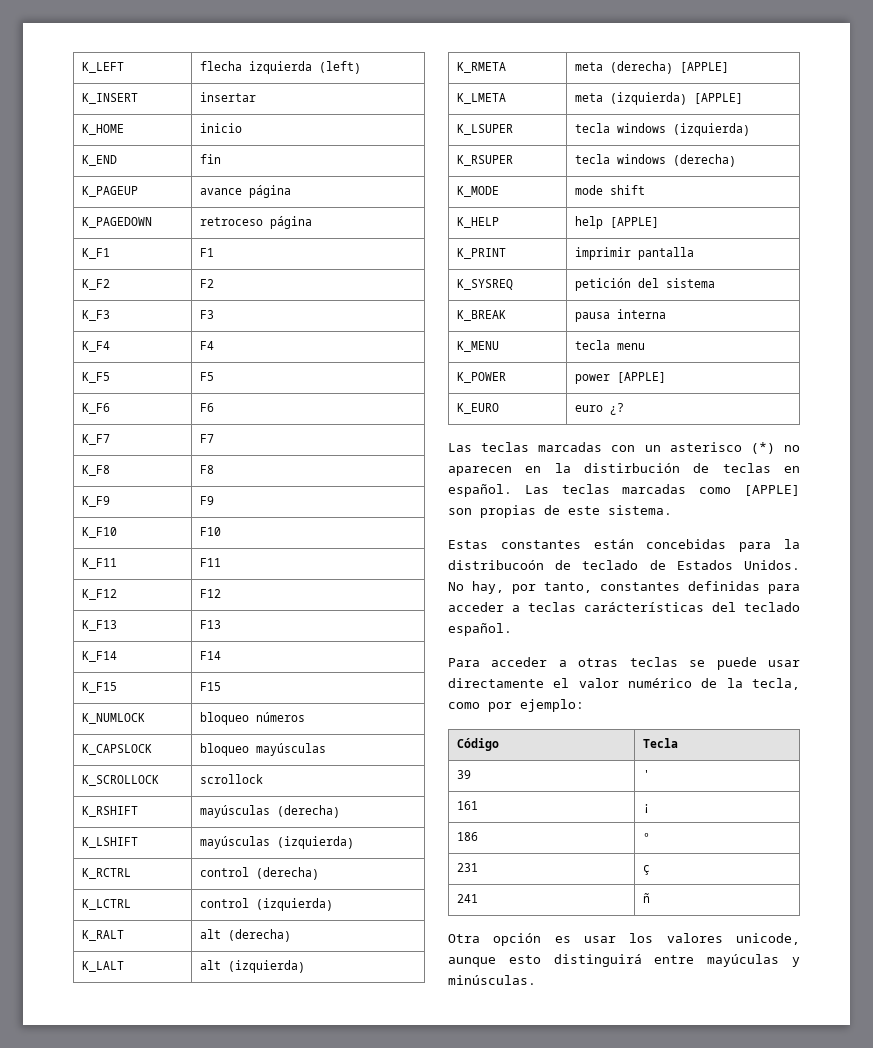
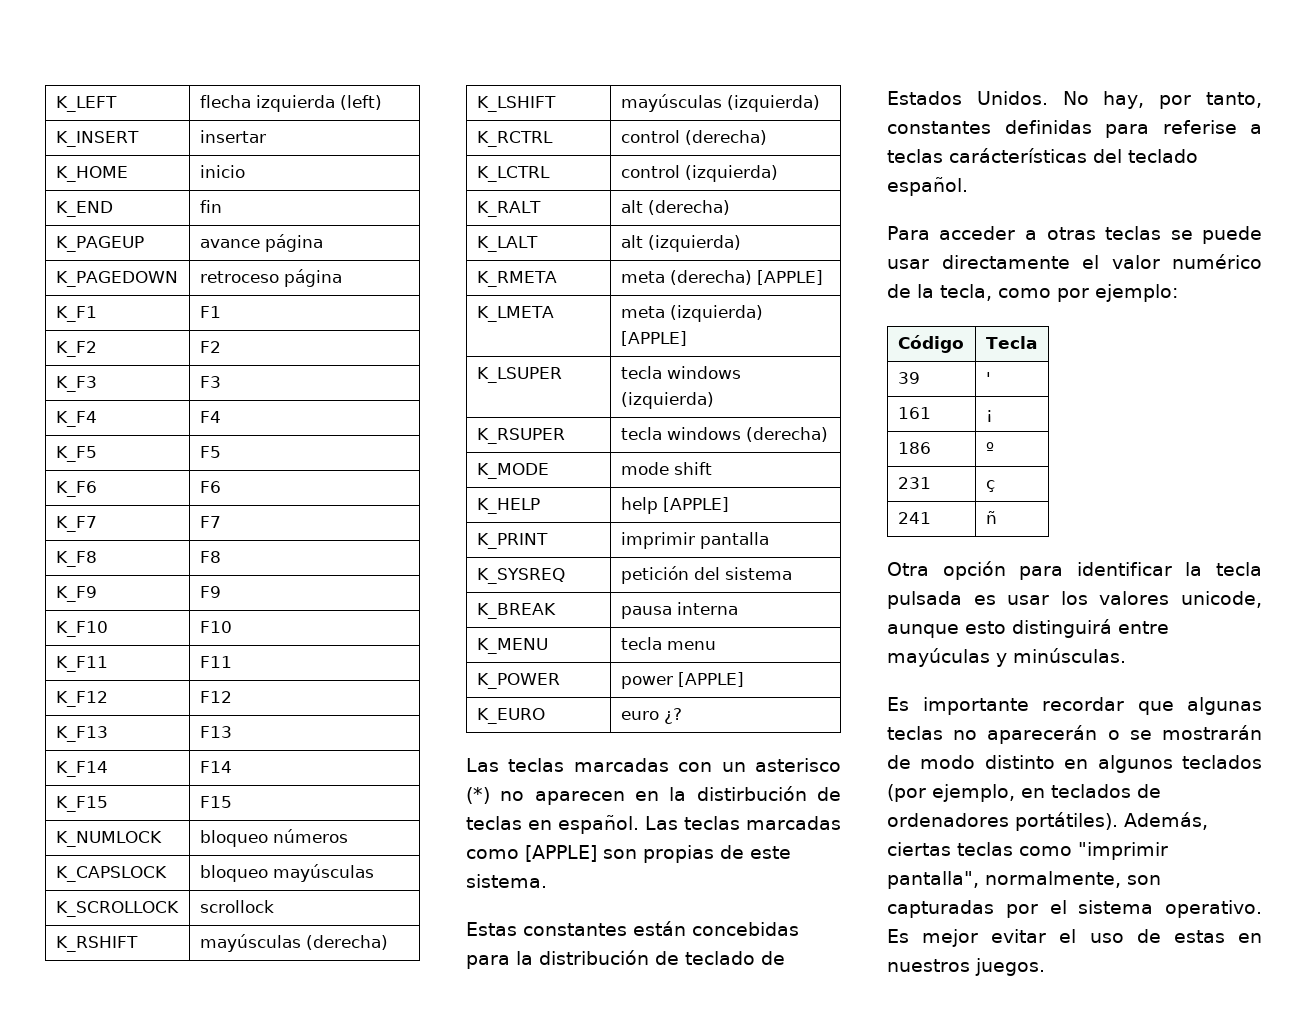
[448,560,544,570] distribucoón -> [539,950,649,965] distribución
[448,602,504,612] acceder -> [1162,120,1237,134] referise
(542, 939) none -> [1019,562,1262,580] [887,591,962,609] para identificar la tecla pulsada
(536, 980) none -> [887,697,1262,715] [887,725,1262,744] [887,755,1262,773] [887,784,1161,802] [887,812,1208,831] [887,842,1168,860] [887,871,1161,889] [887,900,1262,918] [887,929,1262,947] [887,958,1045,976] // Es importante recordar que algunas teclas no aparecerán o se mostrarán de modo distinto en algunos teclados (por ejemplo, en teclados de ordenadores portátiles). Además, ciertas teclas como "imprimir pantalla", normalmente, son capturadas por el sistema operativo. Es mejor evitar el uso de estas en nuestros juegos.

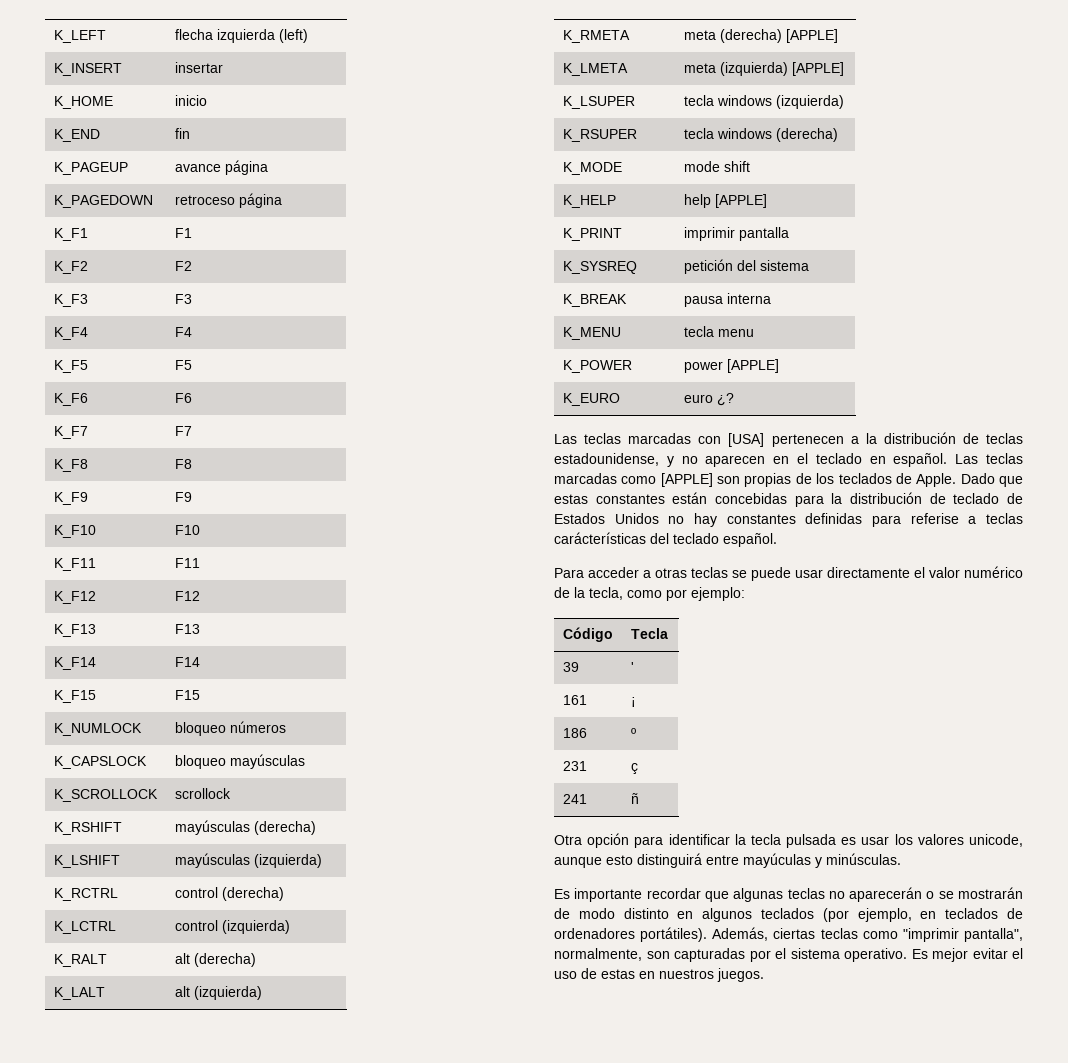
[721,758,841,772] [466,786,841,805] [466,816,522,830] un asterisco (*) no aparecen en la distirbución de teclas -> [728,432,1024,447] [554,453,862,467] [USA] pertenecen a la distribución de teclas estadounidense, y no aparecen en el teclado
[750,846,791,859] [466,874,547,888] [466,922,517,936] este sistema. // Estas -> [816,473,1024,487] [554,494,588,504] los teclados de Apple. Dado que estas
[976,91,1262,109] Unidos. No hay, por tanto, -> [614,513,717,527] Unidos no hay

